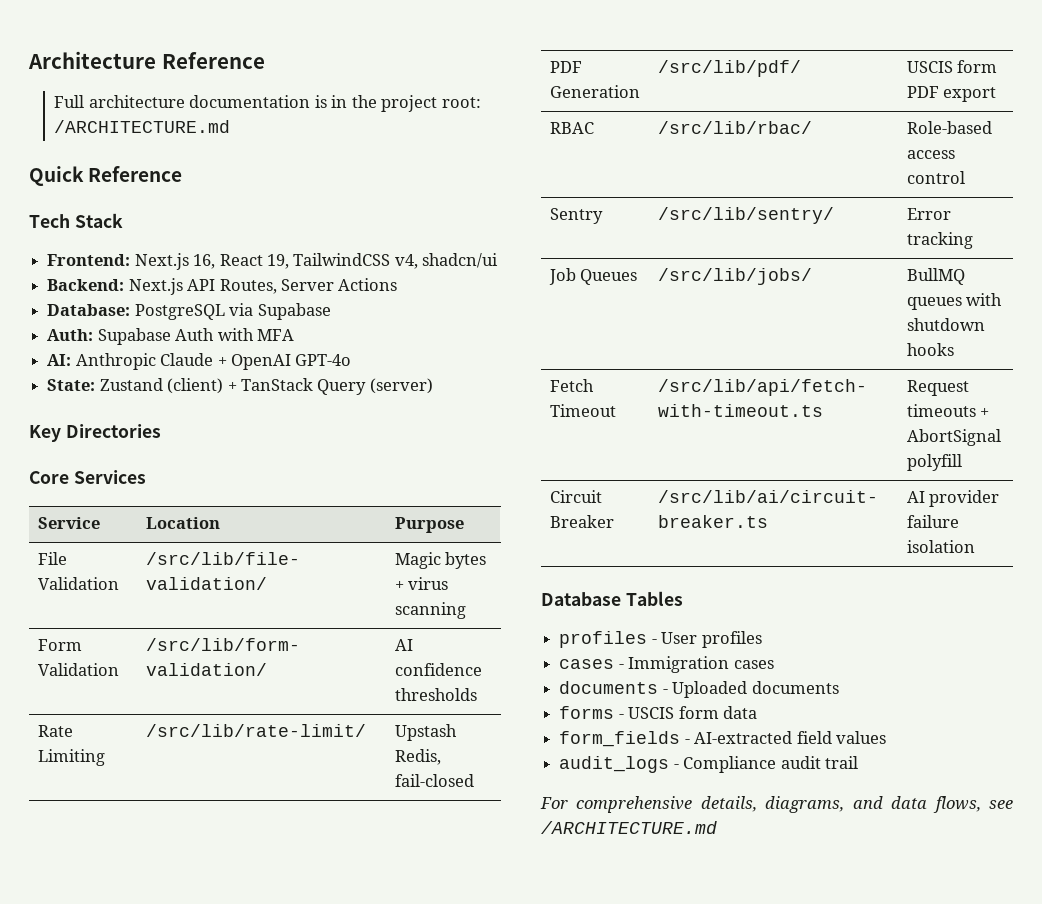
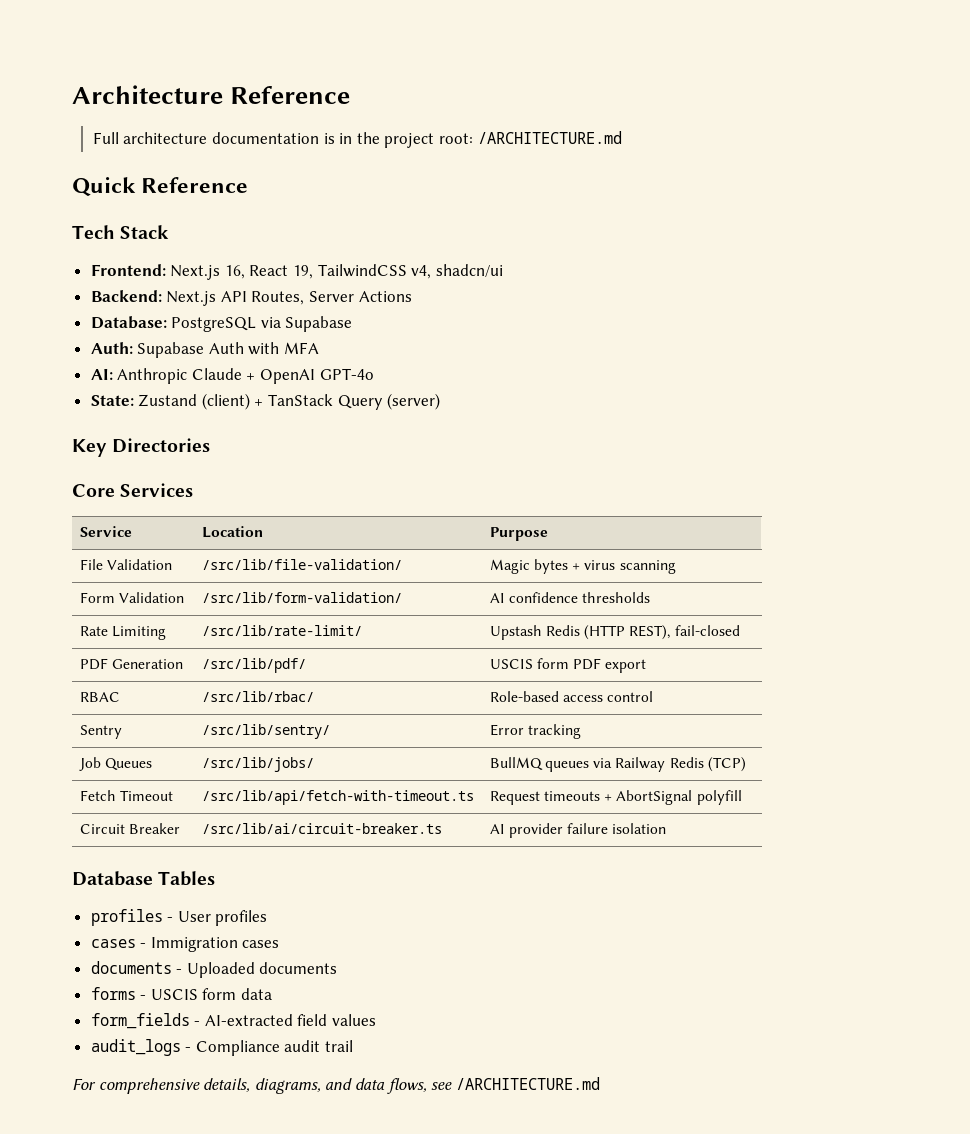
[394,749,441,765] Redis, -> [546,625,671,640] Redis (HTTP REST),
[966,293,1003,306] [906,318,985,331] [906,343,954,356] with shutdown hooks -> [593,757,746,772] via Railway Redis (TCP)

